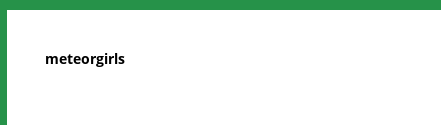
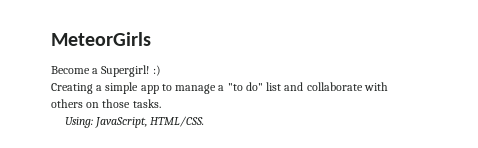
[45,53,125,67] meteorgirls -> [51,32,151,46] [51,65,161,77] [51,82,388,94] [51,99,161,108] [64,116,205,128] MeteorGirls // Become a Supergirl! :) // Creating a simple app to manage a "to do" list and collaborate with others on those tasks. // Using: JavaScript, HTML/CSS.

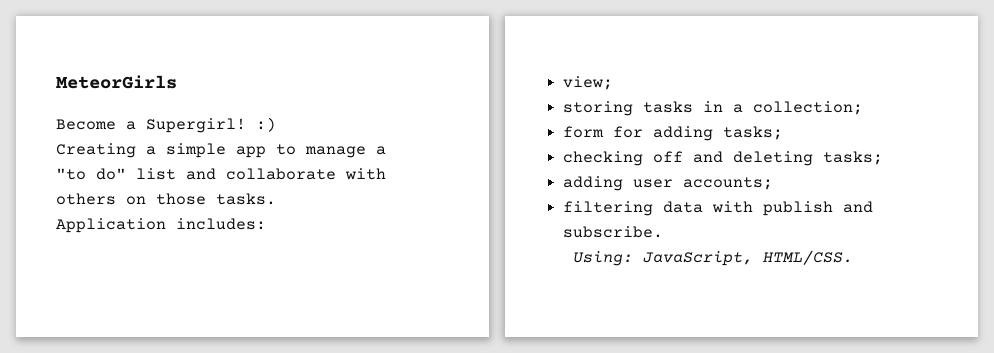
(161, 103) none -> [56,218,266,233] [563,76,614,90] [563,101,864,116] [563,126,784,141] [563,151,884,166] [563,176,774,191] [563,201,874,216] [563,226,664,238] // Application includes: // view; // storing tasks in a collection; // form for adding tasks; // checking off and deleting tasks; // adding user accounts; // filtering data with publish and subscribe.

